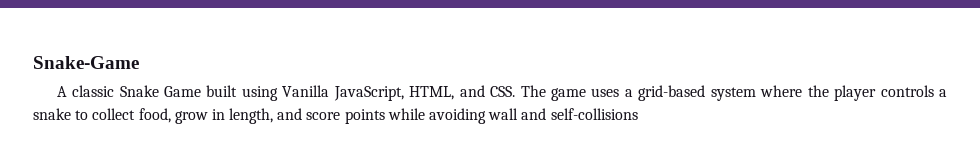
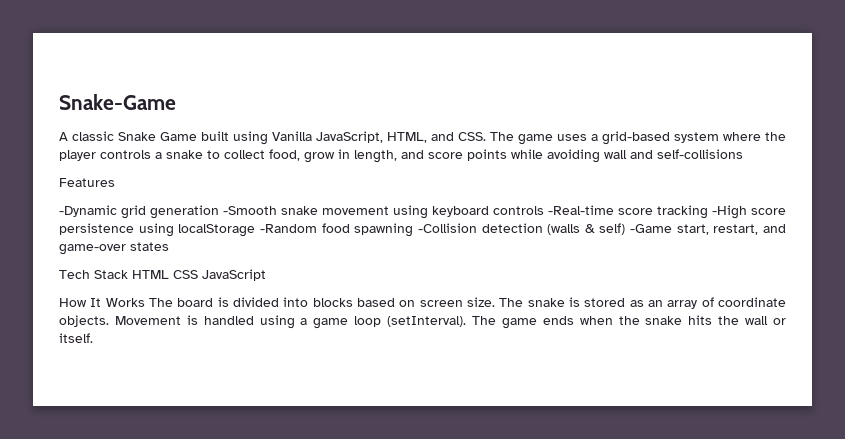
(638, 114) none -> [59,178,115,187] [59,205,786,219] [59,223,786,237] [59,242,169,255] [59,269,266,281] [59,297,787,309] [59,315,787,329] [59,333,93,343] // Features // -Dynamic grid generation -Smooth snake movement using keyboard controls -Real-time score tracking -High score persistence using localStorage -Random food spawning -Collision detection (walls & self) -Game start, restart, and game-over states // Tech Stack HTML CSS JavaScript // How It Works The board is divided into blocks based on screen size. The snake is stored as an array of coordinate objects. Movement is handled using a game loop (setInterval). The game ends when the snake hits the wall or itself.

